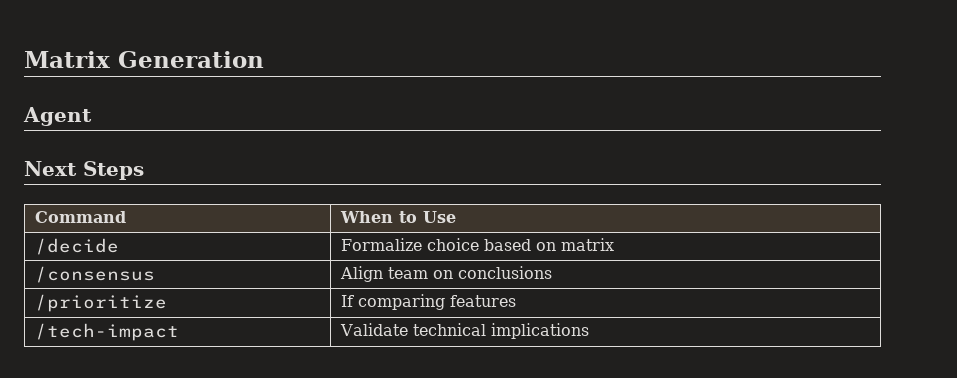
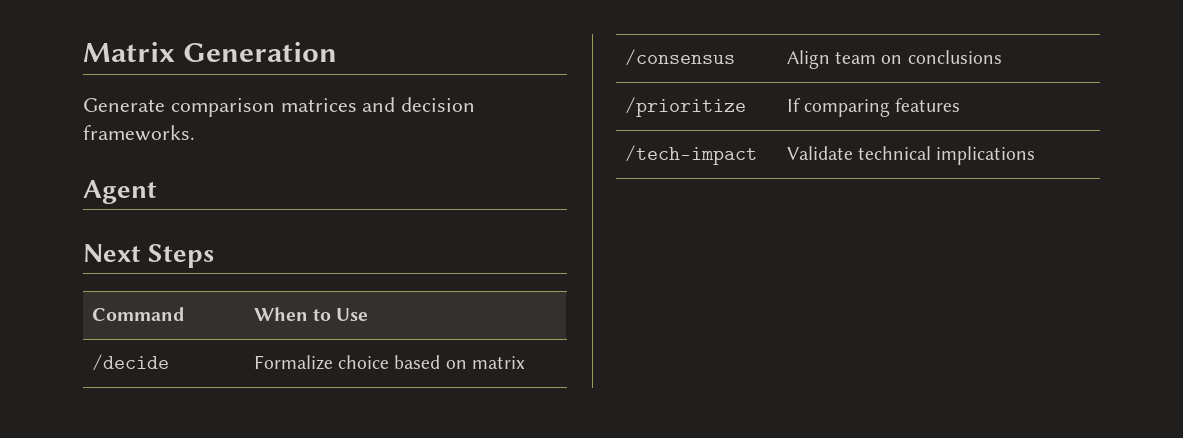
(264, 59) none -> [83,97,476,117] [83,125,195,141] // Generate comparison matrices and decision frameworks.

